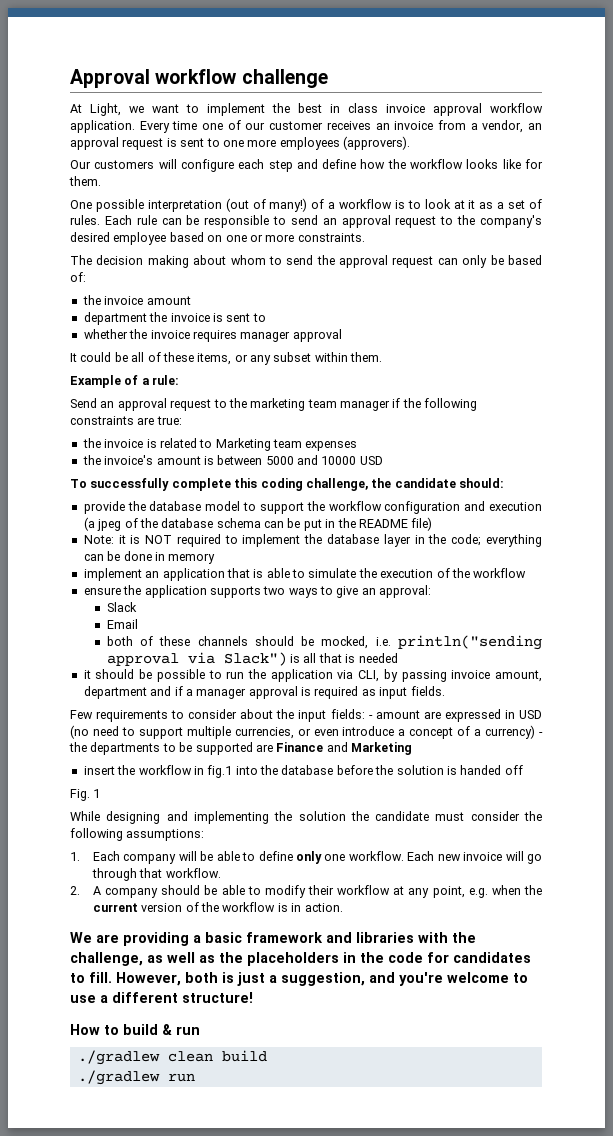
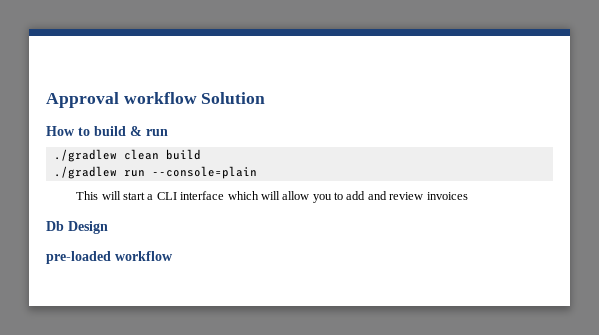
[241,69,328,88] [70,103,543,116] [70,120,542,133] [70,136,410,150] [70,159,544,172] [69,176,101,186] [70,198,542,212] [70,215,542,228] [70,232,365,245] [70,255,542,268] [70,272,86,282] [82,295,191,305] [83,312,266,325] [83,329,342,342] [70,352,383,365] [70,375,180,388] [70,398,478,411] [70,416,182,425] [82,438,358,451] [82,455,383,465] [70,478,504,491] [83,501,542,514] [83,517,433,531] [83,534,542,547] [83,551,216,564] [83,568,527,581] [83,585,432,598] [106,602,137,612] [106,619,138,629] [106,635,542,650] [106,652,398,666] [83,669,542,682] [83,686,445,699] [70,709,543,722] [70,725,544,739] [69,742,412,755] [83,765,523,778] [70,789,101,801] [70,811,542,824] [70,828,205,841] [70,851,542,864] [91,868,221,881] [70,885,543,898] [92,902,343,912] [70,932,476,946] [70,952,531,966] [70,972,528,986] [70,992,253,1003] challenge // At Light, we want to implement the best in class invoice approval workflow application. Every time one of our customer receives an invoice from a vendor, an approval request is sent to one more employees (approvers). // Our customers will configure each step and define how the workflow looks like for them. // One possible interpretation (out of many!) of a workflow is to look at it as a set of rules. Each rule can be responsible to send an approval request to the company's desired employee based on one or more constraints. // The decision making about whom to send the approval request can only be based of: // the invoice amount // department the invoice is sent to // whether the invoice requires manager approval // It could be all of these items, or any subset within them. // Example of a rule: // Send an approval request to the marketing team manager if the following constraints are true: // the invoice is related to Marketing team expenses // the invoice's amount is between 5000 and 10000 USD // To successfully complete this coding challenge, the candidate should: // provide the database model to support the workflow configuration and execution (a jpeg of the database schema can be put in the README file) // Note: it is NOT required to implement the database layer in the code; everything can be done in memory // implement an application that is able to simulate the execution of the workflow // ensure the application supports two ways to give an approval: // Slack // Email // both of these channels should be mocked, i.e. println("sending approval via Slack") is all that is needed // it should be possible to run the application via CLI, by passing invoice amount, department and if a manager approval is required as input fields. // Few requirements to consider about the input fields: - amount are expressed in USD (no need to support multiple currencies, or even introduce a concept of a currency) - the departments to be supported are Finance and Marketing // insert the workflow in fig.1 into the database before the solution is handed off // Fig. 1 // While designing and implementing the solution the candidate must consider the following assumptions: // 1. Each company will be able to define only one workflow. Each new invoice will go through that workflow. // 2. A company should be able to modify their workflow at any point, e.g. when the current version of the workflow is in action. // We are providing a basic framework and libraries with the challenge, as well as the placeholders in the code for candidates to fill. However, both is just a suggestion, and you're welcome to use a different structure! -> [201,92,266,104] Solution
(195, 1077) none -> [151,166,257,179] [76,191,468,203] [46,221,108,234] [46,251,173,264] --console=plain // This will start a CLI interface which will allow you to add and review invoices // Db Design // pre-loaded workflow

